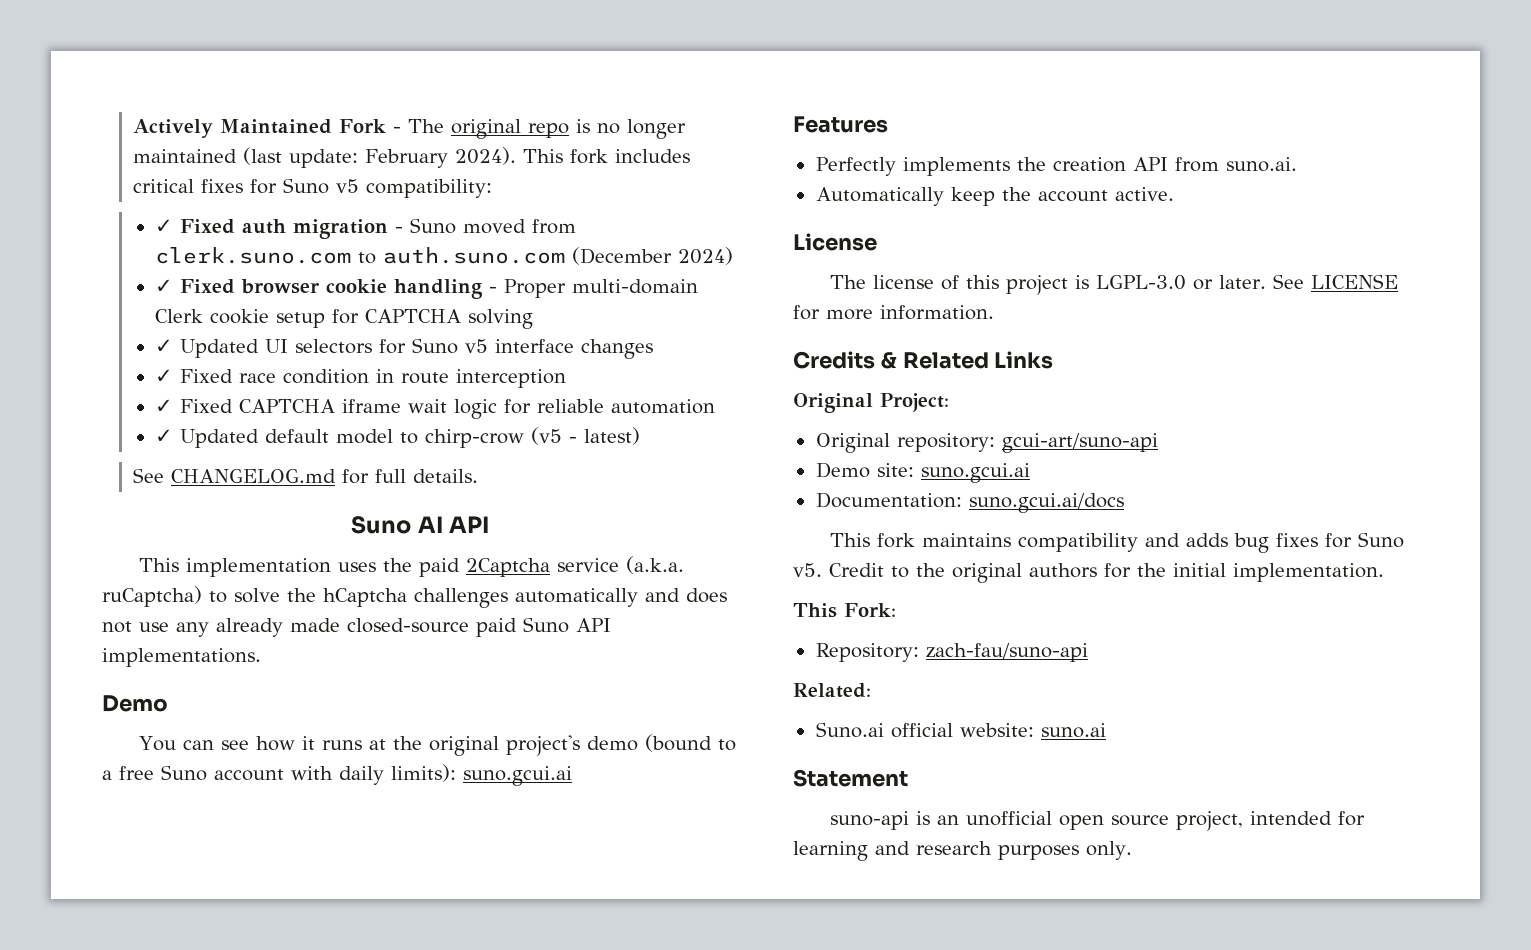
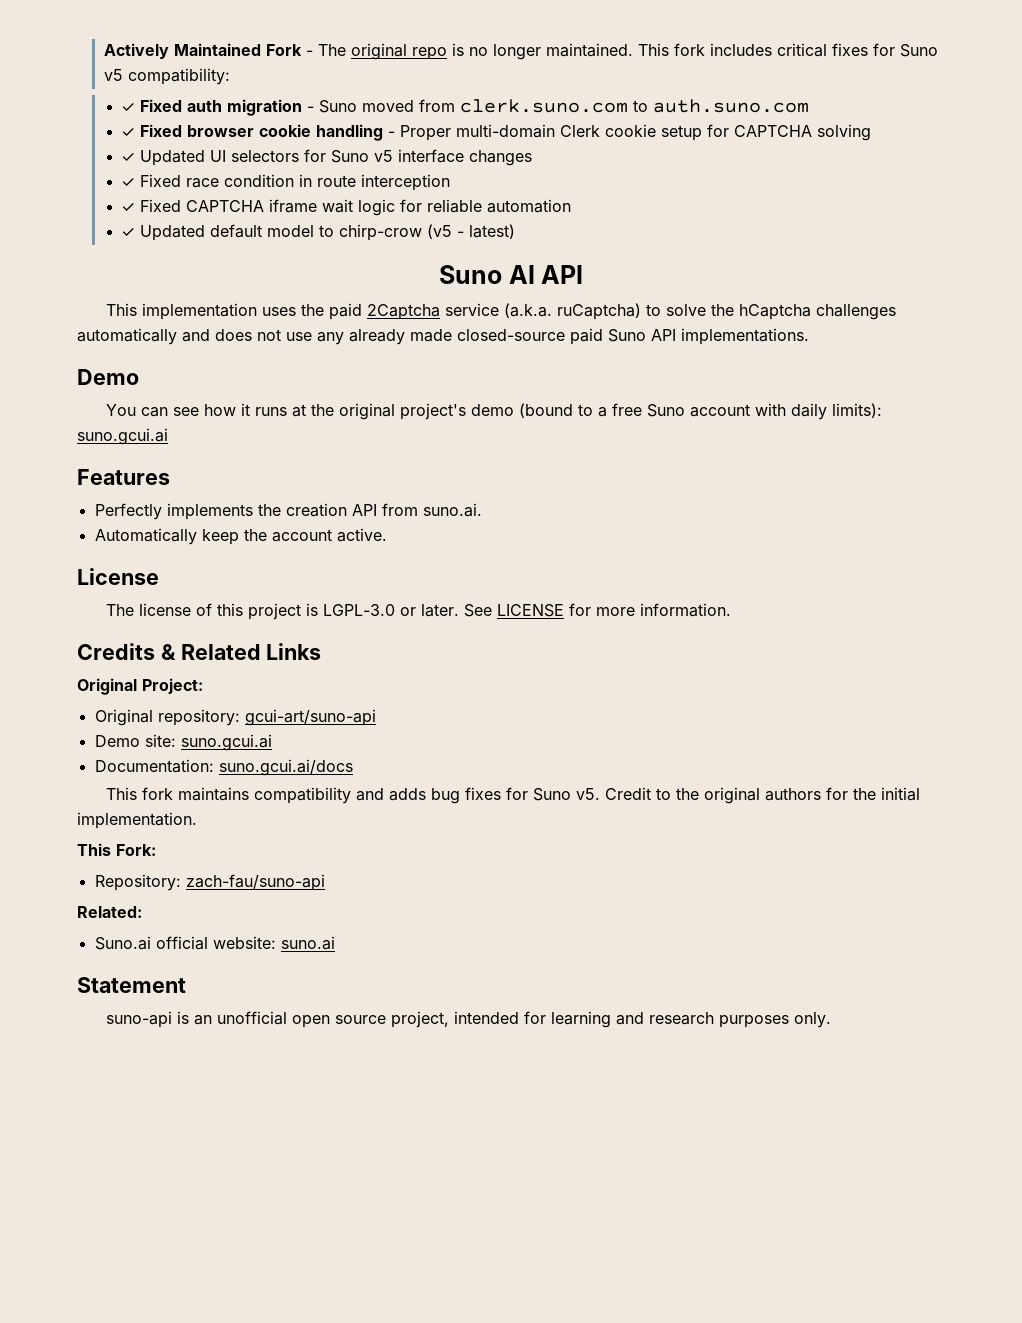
[132,147,516,168] maintained (last update: February 2024). -> [545,43,633,57] maintained.
[572,247,734,265] (December 2024) -> (810, 106) none
[132,468,478,484] // See CHANGELOG.md for full details. -> (516, 231) none

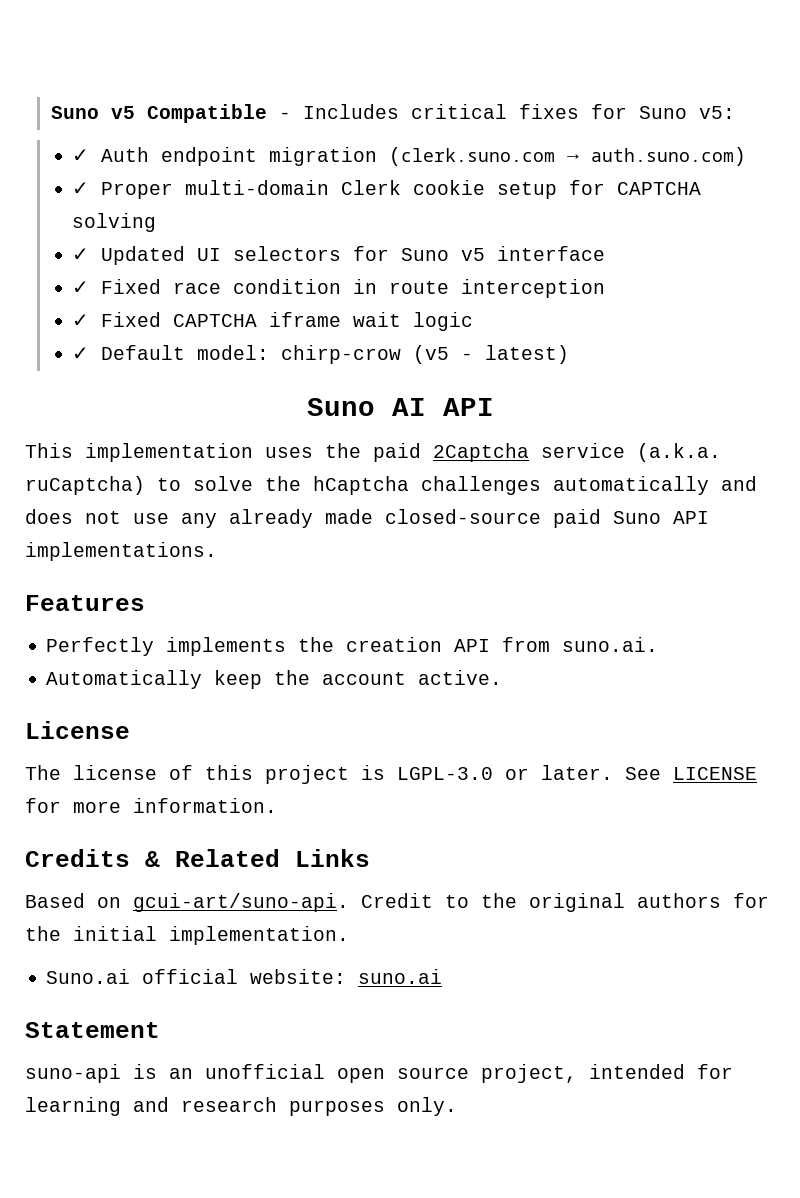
[103,43,772,60] Actively Maintained Fork - The original repo is no longer maintained. This fork includes -> [50,104,399,123] Suno v5 Compatible - Includes
[103,68,230,85] [121,99,810,116] [121,124,396,141] v5 compatibility: // ✓ Fixed auth migration - Suno moved from clerk.suno.com to auth.suno.com // ✓ Fixed browser cookie handling - -> [698,106,735,119] [72,147,747,166] [72,182,90,195] v5: // ✓ Auth endpoint migration (clerk.suno.com → auth.suno.com) // ✓
[469,150,533,166] changes -> (606, 253) none
[400,199,572,213] [121,224,335,241] for reliable automation // ✓ Updated default model to -> [72,345,270,360] // ✓ Default model:
[77,369,139,385] [105,403,882,420] [77,428,168,445] // Demo // You can see how it runs at the original project's demo (bound to a free Suno account with daily limits): suno.gcui.ai -> (217, 551) none
[77,678,203,695] [94,709,376,726] [94,734,272,751] [94,759,353,776] [105,787,600,804] Original Project: // Original repository: gcui-art/suno-api // Demo site: suno.gcui.ai // Documentation: suno.gcui.ai/docs // This fork maintains compatibility and adds bug fixes for Suno v5. -> [25,893,349,912] Based on gcui-art/suno-api.
[77,843,156,856] [94,874,325,891] [77,906,142,918] // This Fork: // Repository: zach-fau/suno-api // Related: -> (349, 935) none

